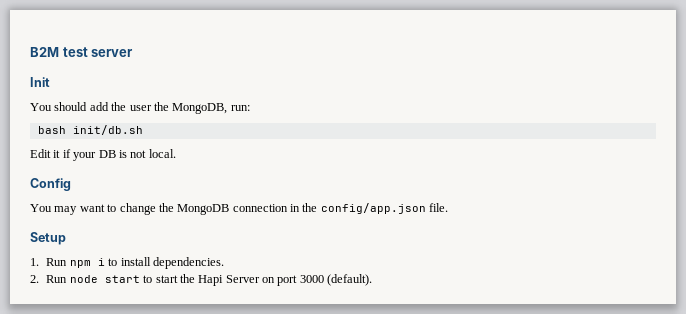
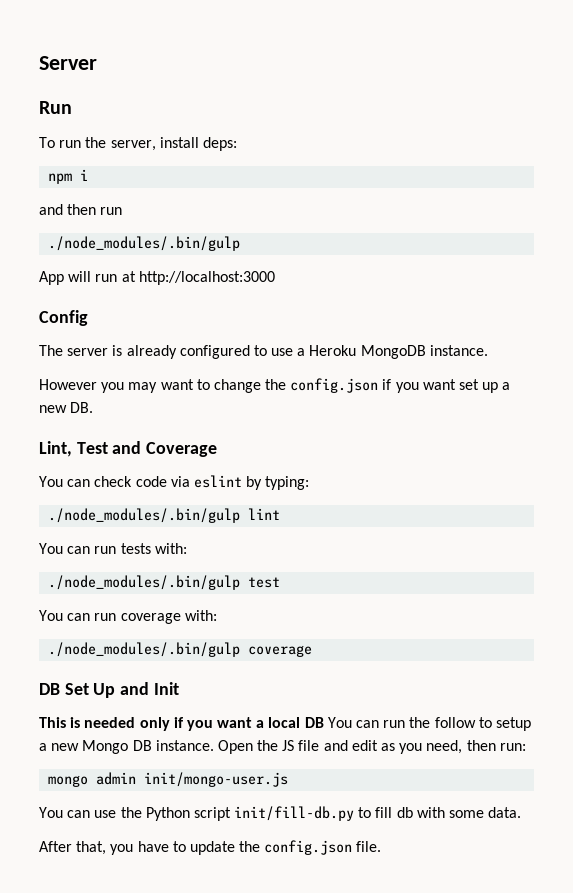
[30,47,134,57] [30,77,50,87] [30,102,250,114] [37,125,143,135] [30,149,176,161] [30,178,71,191] [30,204,52,212] B2M test server // Init // You should add the user the MongoDB, run: // bash init/db.sh // Edit it if your DB is not local. // Config // You -> [39,56,97,70] [39,101,72,114] [39,137,237,151] [48,169,89,184] [39,204,123,215] [48,236,241,251] [39,271,275,285] [39,310,88,326] [39,345,488,359] [39,379,125,393] Server // Run // To run the server, install deps: // npm i // and then run // ./node_modules/.bin/gulp // App will run at http://localhost:3000 // Config // The server is already configured to use a Heroku MongoDB instance. // However you
[177,203,449,215] [30,232,66,245] [30,257,224,269] [30,274,373,286] MongoDB connection in the config/app.json file. // Setup // 1. Run npm i to install dependencies. // 2. Run node start to start the Hapi Server on port 3000 (default). -> [290,378,511,393] [39,402,94,413] [39,441,218,457] [39,475,310,490] [48,508,281,523] [39,543,187,554] [48,575,281,590] [39,610,217,624] [48,642,313,657] [39,682,179,698] [39,717,531,731] [39,740,526,754] [48,772,289,787] [39,806,522,821] [39,840,382,855] config.json if you want set up a new DB. // Lint, Test and Coverage // You can check code via eslint by typing: // ./node_modules/.bin/gulp lint // You can run tests with: // ./node_modules/.bin/gulp test // You can run coverage with: // ./node_modules/.bin/gulp coverage // DB Set Up and Init // This is needed only if you want a local DB You can run the follow to setup a new Mongo DB instance. Open the JS file and edit as you need, then run: // mongo admin init/mongo-user.js // You can use the Python script init/fill-db.py to fill db with some data. // After that, you have to update the config.json file.

